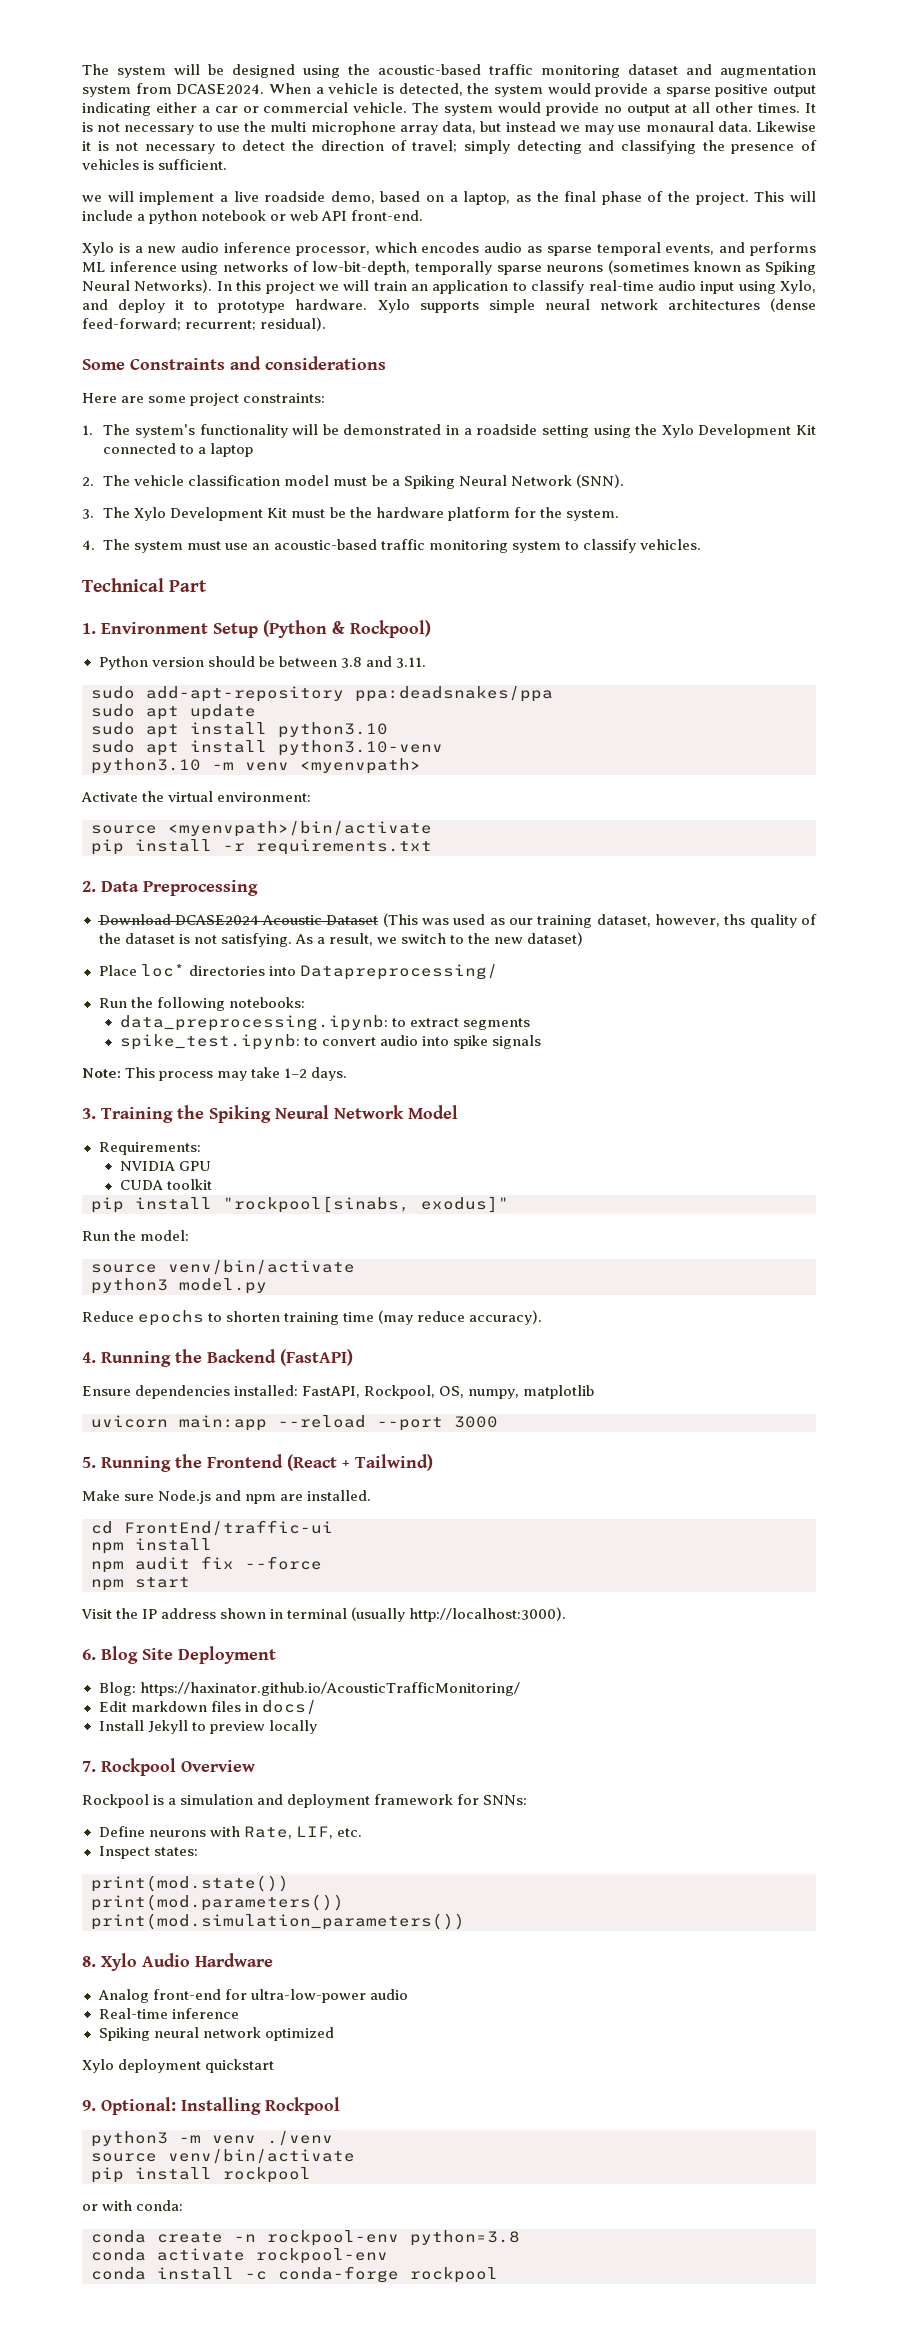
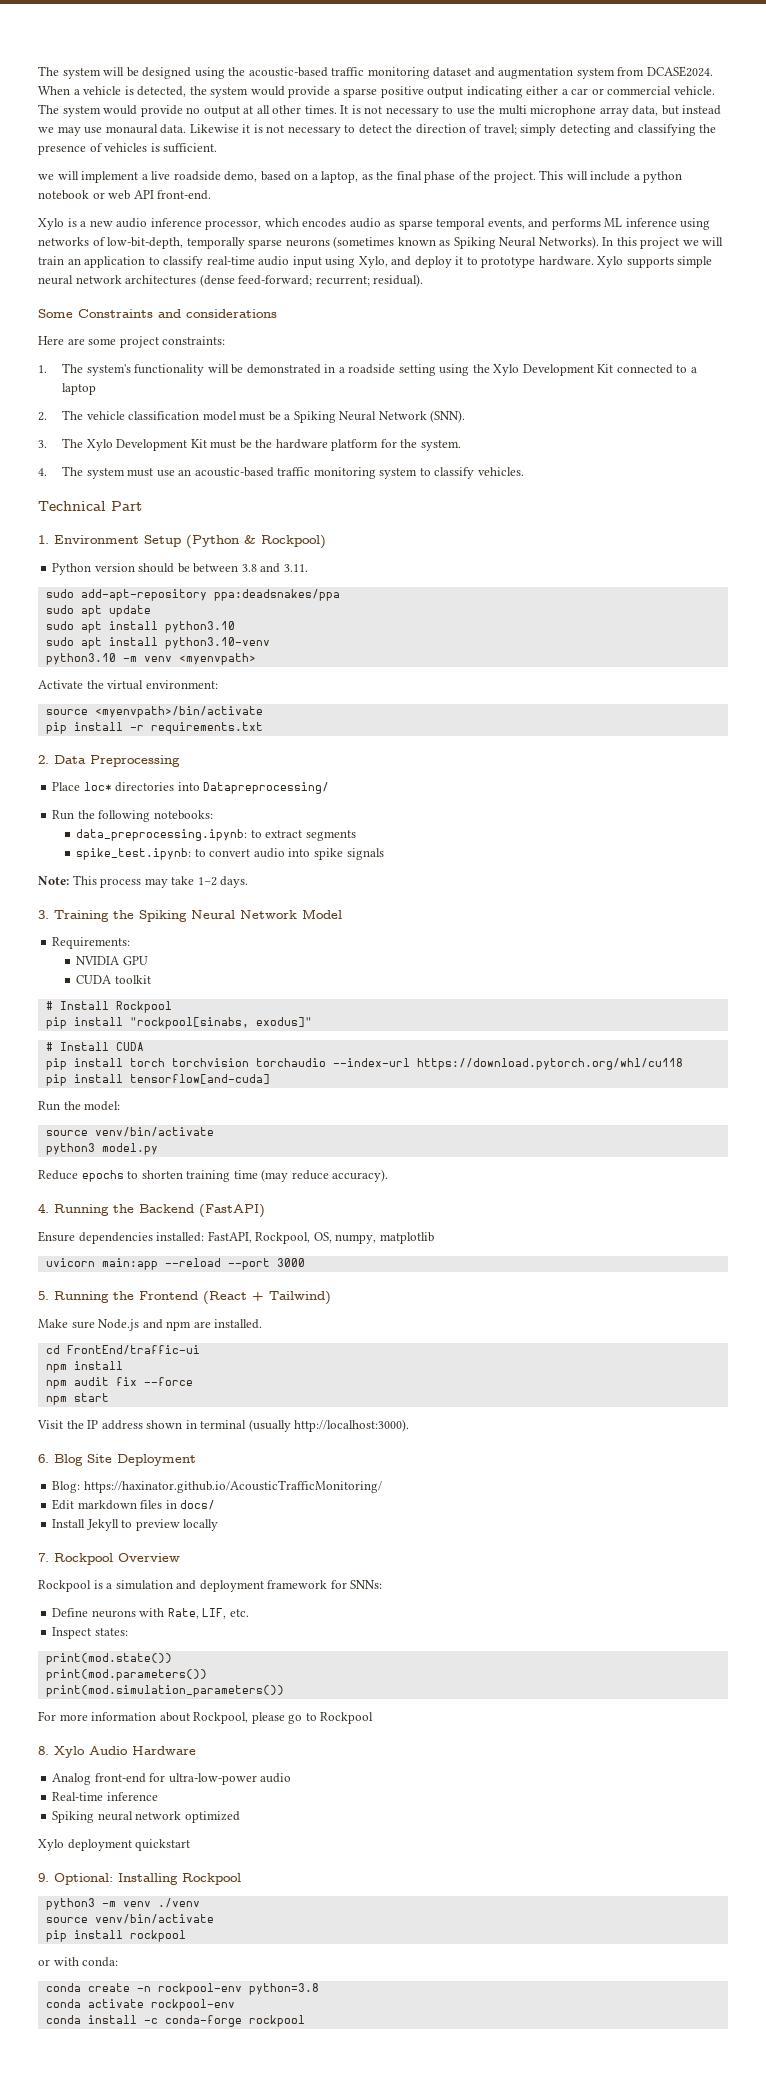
[98,913,817,928] [98,932,584,947] // Download DCASE2024 Acoustic Dataset (This was used as our training dataset, however, ths quality of the dataset is not satisfying. As a result, we switch to the new dataset) -> (180, 761) none
(212, 1184) none -> [45,1001,172,1013] // # Install Rockpool
(509, 1204) none -> [45,1042,144,1051] [45,1058,683,1070] [45,1074,270,1086] // # Install CUDA // pip install torch torchvision torchaudio --index-url https://download.pytorch.org/whl/cu118 // pip install tensorflow[and-cuda]
(465, 1921) none -> [38,1711,374,1724] // For more information about Rockpool, please go to Rockpool

